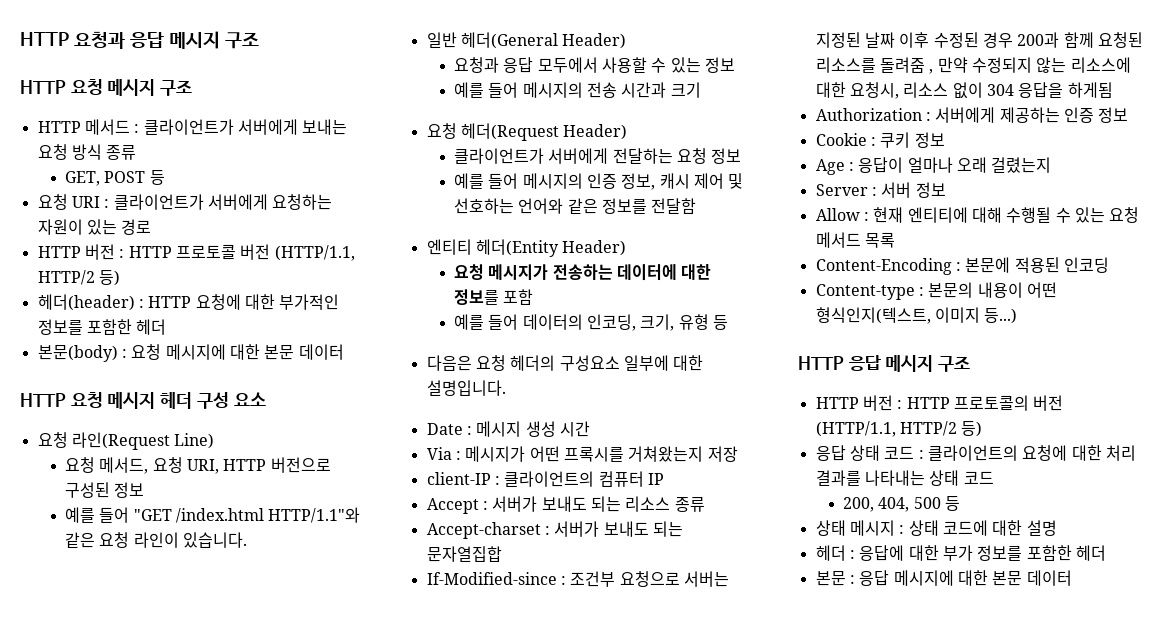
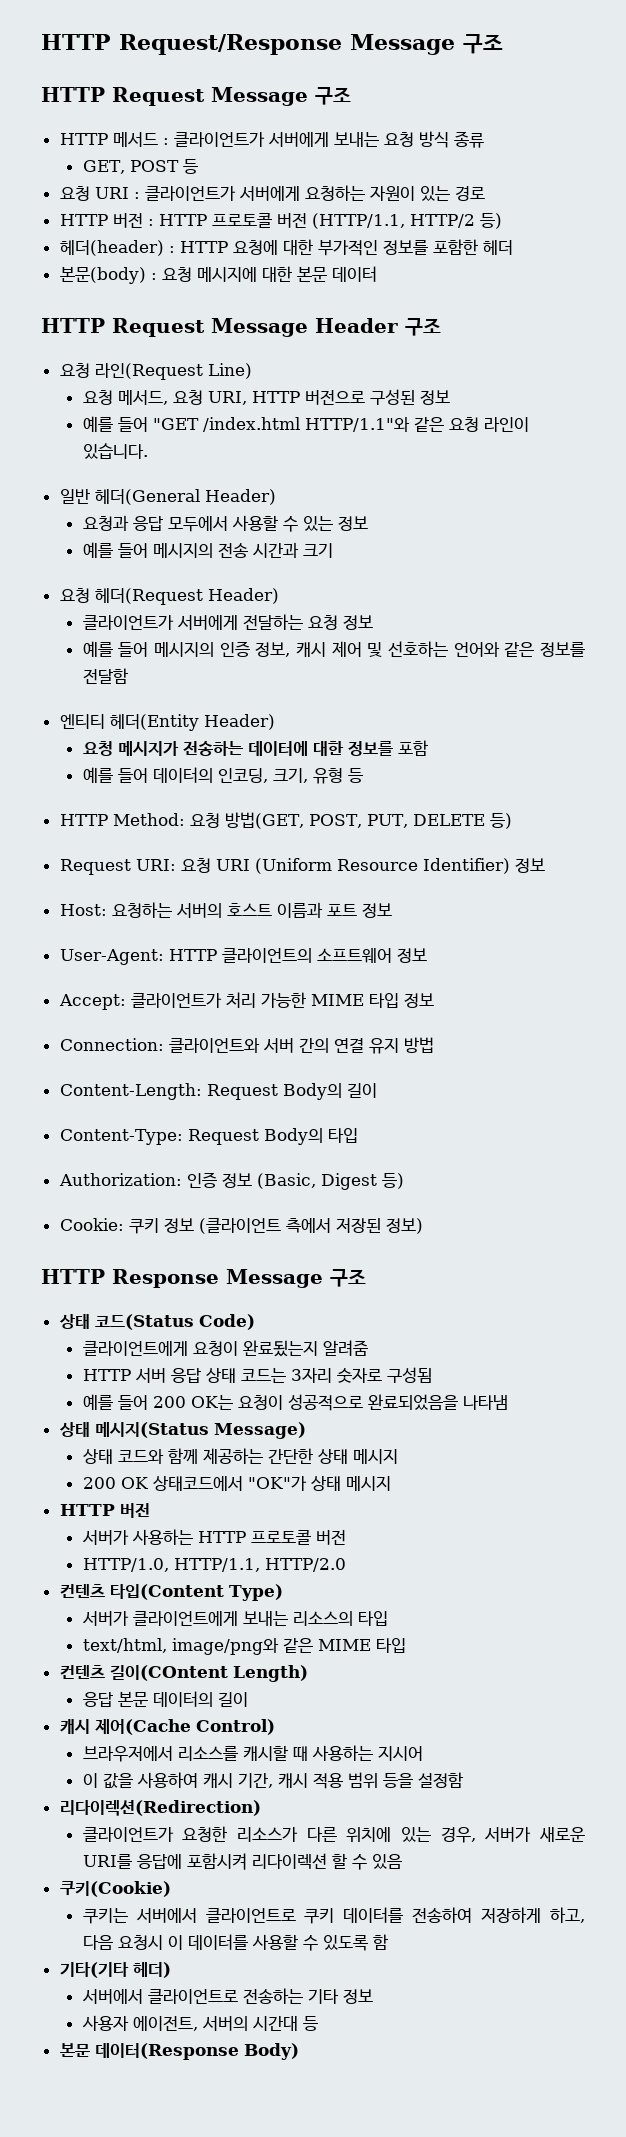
[20,31,259,49] [20,79,156,96] HTTP 요청과 응답 메시지 구조 // HTTP 요청 메시지 -> [41,34,503,55] [41,87,308,106] HTTP Request/Response Message 구조 // HTTP Request Message
[70,392,266,409] 요청 메시지 헤더 구성 요소 -> [111,318,441,337] Request Message Header 구조
[426,355,704,371] [426,380,506,396] [426,421,590,437] [426,446,738,462] [426,471,664,487] [426,496,705,514] [426,521,683,539] [426,546,502,562] [426,571,729,587] [815,32,1143,48] [815,57,1131,74] [815,82,1113,99] [815,107,1129,123] [815,132,945,148] [815,157,1052,175] [815,182,946,198] [815,207,1140,223] [815,232,895,248] [815,257,1109,275] [815,282,1057,300] [815,307,1018,324] [798,355,971,372] [815,395,1064,411] [815,421,983,437] [815,445,1136,461] [815,470,994,486] [842,496,960,512] [815,520,1057,536] [815,545,1106,561] [815,570,1072,586] 다음은 요청 헤더의 구성요소 일부에 대한 설명입니다. // Date : 메시지 생성 시간 // Via : 메시지가 어떤 프록시를 거쳐왔는지 저장 // client-IP : 클라이언트의 컴퓨터 IP // Accept : 서버가 보내도 되는 리소스 종류 // Accept-charset : 서버가 보내도 되는 문자열집합 // If-Modified-since : 조건부 요청으로 서버는 지정된 날짜 이후 수정된 경우 200과 함께 요청된 리소스를 돌려줌 , 만약 수정되지 않는 리소스에 대한 요청시, 리소스 없이 304 응답을 하게됨 // Authorization : 서버에게 제공하는 인증 정보 // Cookie : 쿠키 정보 // Age : 응답이 얼마나 오래 걸렸는지 // Server : 서버 정보 // Allow : 현재 엔티티에 대해 수행될 수 있는 요청 메서드 목록 // Content-Encoding : 본문에 적용된 인코딩 // Content-type : 본문의 내용이 어떤 형식인지(텍스트, 이미지 등...) // HTTP 응답 메시지 구조 // HTTP 버전 : HTTP 프로토콜의 버전 (HTTP/1.1, HTTP/2 등) // 응답 상태 코드 : 클라이언트의 요청에 대한 처리 결과를 나타내는 상태 코드 // 200, 404, 500 등 // 상태 메시지 : 상태 코드에 대한 설명 // 헤더 : 응답에 대한 부가 정보를 포함한 헤더 // 본문 : 응답 메시지에 대한 본문 데이터 -> [59,812,512,829] [59,858,545,875] [59,902,392,918] [59,948,427,965] [58,992,434,1010] [59,1037,434,1054] [59,1083,377,1100] [59,1128,358,1145] [58,1172,404,1190] [59,1218,423,1234] [41,1269,366,1288] [58,1314,255,1330] [82,1340,368,1357] [82,1367,432,1383] [82,1394,508,1411] [58,1422,306,1439] [82,1448,398,1464] [82,1476,391,1491] [59,1503,150,1518] [81,1529,346,1545] [82,1558,346,1572] [59,1584,283,1601] [81,1611,388,1626] [82,1638,406,1655] [59,1665,308,1682] [82,1691,248,1707] [59,1719,275,1735] [82,1745,423,1762] [82,1772,463,1789] [59,1800,261,1816] [82,1826,586,1843] [82,1853,402,1870] [59,1881,171,1897] [82,1907,585,1924] [82,1934,388,1951] [59,1962,171,1978] [81,1988,373,2004] [81,2015,318,2031] [59,2043,299,2060] HTTP Method: 요청 방법(GET, POST, PUT, DELETE 등) // Request URI: 요청 URI (Uniform Resource Identifier) 정보 // Host: 요청하는 서버의 호스트 이름과 포트 정보 // User-Agent: HTTP 클라이언트의 소프트웨어 정보 // Accept: 클라이언트가 처리 가능한 MIME 타입 정보 // Connection: 클라이언트와 서버 간의 연결 유지 방법 // Content-Length: Request Body의 길이 // Content-Type: Request Body의 타입 // Authorization: 인증 정보 (Basic, Digest 등) // Cookie: 쿠키 정보 (클라이언트 측에서 저장된 정보) // HTTP Response Message 구조 // 상태 코드(Status Code) // 클라이언트에게 요청이 완료됬는지 알려줌 // HTTP 서버 응답 상태 코드는 3자리 숫자로 구성됨 // 예를 들어 200 OK는 요청이 성공적으로 완료되었음을 나타냄 // 상태 메시지(Status Message) // 상태 코드와 함께 제공하는 간단한 상태 메시지 // 200 OK 상태코드에서 "OK"가 상태 메시지 // HTTP 버전 // 서버가 사용하는 HTTP 프로토콜 버전 // HTTP/1.0, HTTP/1.1, HTTP/2.0 // 컨텐츠 타입(Content Type) // 서버가 클라이언트에게 보내는 리소스의 타입 // text/html, image/png와 같은 MIME 타입 // 컨텐츠 길이(COntent Length) // 응답 본문 데이터의 길이 // 캐시 제어(Cache Control) // 브라우저에서 리소스를 캐시할 때 사용하는 지시어 // 이 값을 사용하여 캐시 기간, 캐시 적용 범위 등을 설정함 // 리다이렉션(Redirection) // 클라이언트가 요청한 리소스가 다른 위치에 있는 경우, 서버가 새로운 URI를 응답에 포함시켜 리다이렉션 할 수 있음 // 쿠키(Cookie) // 쿠키는 서버에서 클라이언트로 쿠키 데이터를 전송하여 저장하게 하고, 다음 요청시 이 데이터를 사용할 수 있도록 함 // 기타(기타 헤더) // 서버에서 클라이언트로 전송하는 기타 정보 // 사용자 에이전트, 서버의 시간대 등 // 본문 데이터(Response Body)

